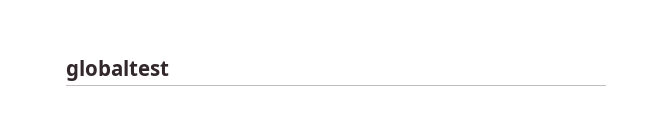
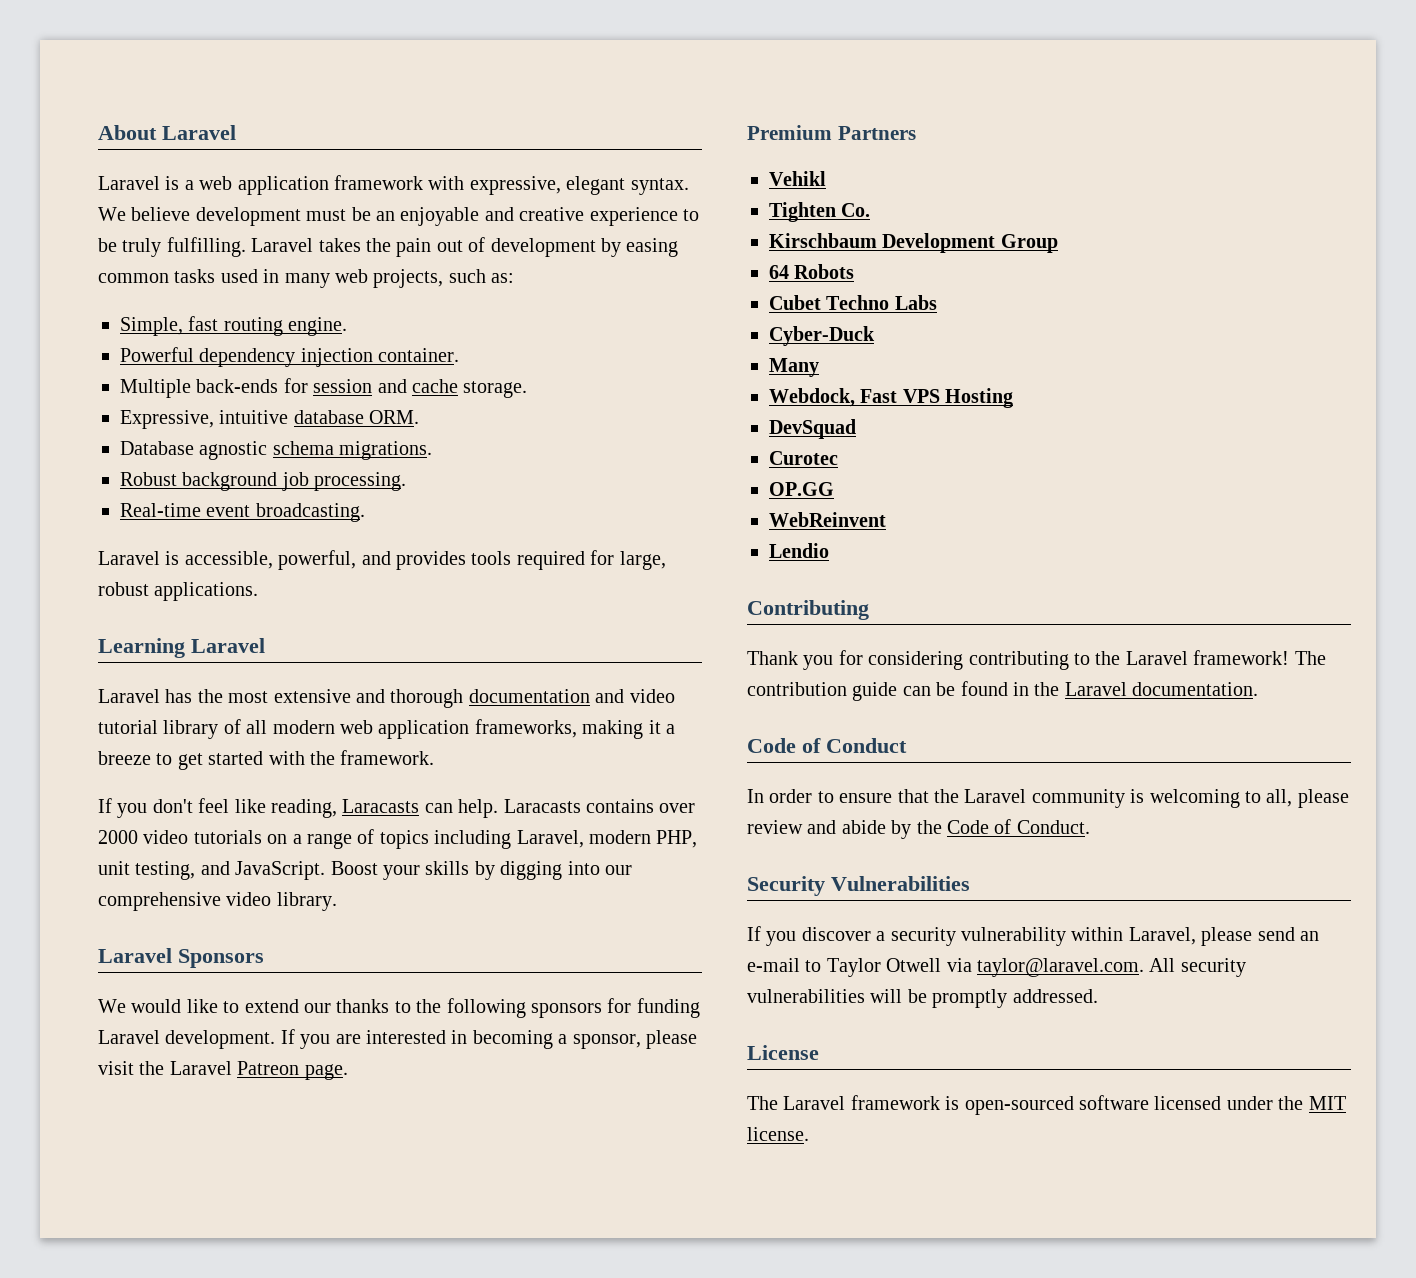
[66,60,169,81] globaltest -> [98,125,236,140] [98,175,689,195] [98,207,699,226] [98,237,679,257] [98,269,515,288] [120,316,348,336] [120,347,460,367] [120,378,528,398] [120,410,420,429] [120,441,433,460] [120,472,407,491] [120,503,365,522] [98,550,666,570] [98,582,259,601] [98,638,265,658] [98,689,675,708] [98,719,675,739] [98,750,435,770] [98,798,696,818] [98,829,698,849] [98,861,632,880] [98,892,337,911] [98,948,264,968] [98,998,700,1018] [98,1029,697,1049] [98,1061,348,1080] [747,125,916,140] [769,171,826,186] [769,202,871,222] [769,233,1058,253] [769,264,855,279] [769,295,937,310] [769,326,875,346] [769,358,819,377] [769,388,1014,408] [769,419,856,439] [769,451,838,465] [769,482,834,496] [769,512,886,527] [769,543,829,558] [747,600,869,620] [747,650,1326,670] [747,681,1259,701] [747,738,907,753] [747,789,1349,808] [747,819,1090,839] [747,876,970,896] [747,926,1319,946] [747,958,1246,977] [747,989,1098,1008] [747,1045,819,1060] [747,1095,1346,1115] [747,1127,809,1141] About Laravel // Laravel is a web application framework with expressive, elegant syntax. We believe development must be an enjoyable and creative experience to be truly fulfilling. Laravel takes the pain out of development by easing common tasks used in many web projects, such as: // Simple, fast routing engine. // Powerful dependency injection container. // Multiple back-ends for session and cache storage. // Expressive, intuitive database ORM. // Database agnostic schema migrations. // Robust background job processing. // Real-time event broadcasting. // Laravel is accessible, powerful, and provides tools required for large, robust applications. // Learning Laravel // Laravel has the most extensive and thorough documentation and video tutorial library of all modern web application frameworks, making it a breeze to get started with the framework. // If you don't feel like reading, Laracasts can help. Laracasts contains over 2000 video tutorials on a range of topics including Laravel, modern PHP, unit testing, and JavaScript. Boost your skills by digging into our comprehensive video library. // Laravel Sponsors // We would like to extend our thanks to the following sponsors for funding Laravel development. If you are interested in becoming a sponsor, please visit the Laravel Patreon page. // Premium Partners // Vehikl // Tighten Co. // Kirschbaum Development Group // 64 Robots // Cubet Techno Labs // Cyber-Duck // Many // Webdock, Fast VPS Hosting // DevSquad // Curotec // OP.GG // WebReinvent // Lendio // Contributing // Thank you for considering contributing to the Laravel framework! The contribution guide can be found in the Laravel documentation. // Code of Conduct // In order to ensure that the Laravel community is welcoming to all, please review and abide by the Code of Conduct. // Security Vulnerabilities // If you discover a security vulnerability within Laravel, please send an e-mail to Taylor Otwell via taylor@laravel.com. All security vulnerabilities will be promptly addressed. // License // The Laravel framework is open-sourced software licensed under the MIT license.

